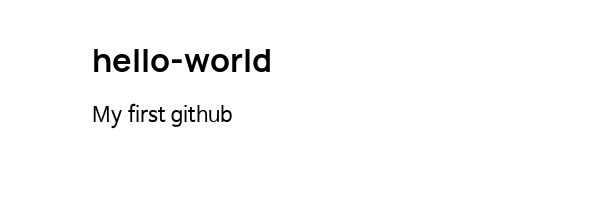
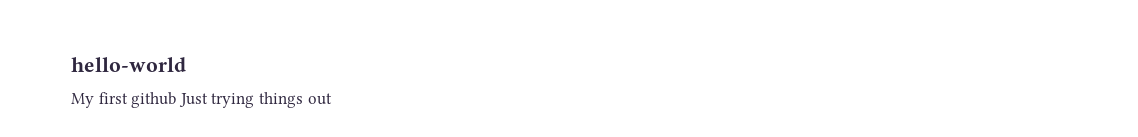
(233, 116) none -> [178,92,332,108] Just trying things out

